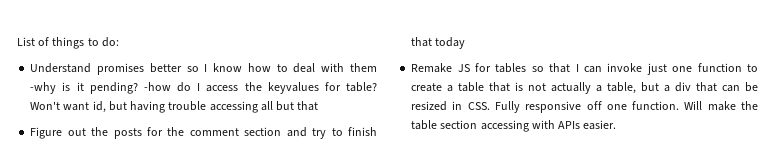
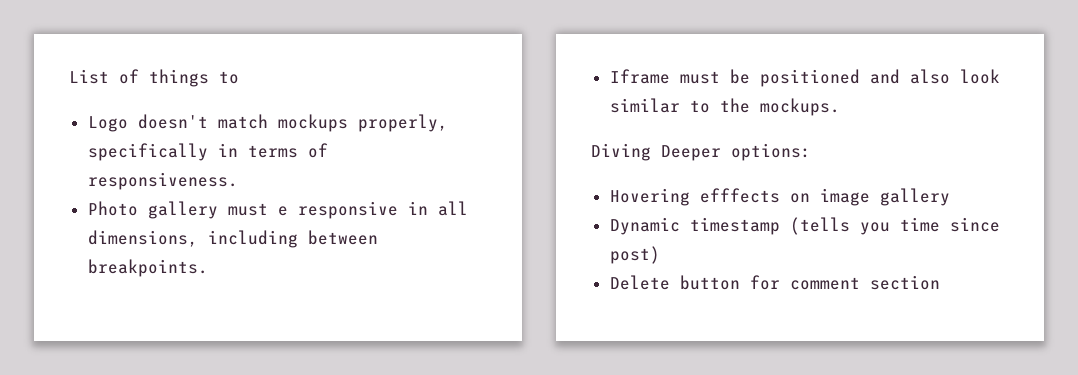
[101,37,119,47] [30,63,377,75] [30,82,377,94] [30,101,319,113] [30,127,377,139] [411,37,466,49] [411,63,758,75] [411,82,758,94] [411,101,758,113] [411,120,617,132] do: // Understand promises better so I know how to deal with them -why is it pending? -how do I access the keyvalues for table? Won't want id, but having trouble accessing all but that // Figure out the posts for the comment section and try to finish that today // Remake JS for tables so that I can invoke just one function to create a table that is not actually a table, but a div that can be resized in CSS. Fully responsive off one function. Will make the table section accessing with APIs easier. -> [87,114,448,132] [87,143,328,161] [87,172,238,190] [87,201,468,219] [87,230,378,248] [87,259,208,277] [609,69,1000,87] [609,98,840,116] [591,143,811,161] [609,188,950,206] [609,217,1000,235] [609,246,660,264] [609,275,940,290] // Logo doesn't match mockups properly, specifically in terms of responsiveness. // Photo gallery must e responsive in all dimensions, including between breakpoints. // Iframe must be positioned and also look similar to the mockups. // Diving Deeper options: // Hovering efffects on image gallery // Dynamic timestamp (tells you time since post) // Delete button for comment section

